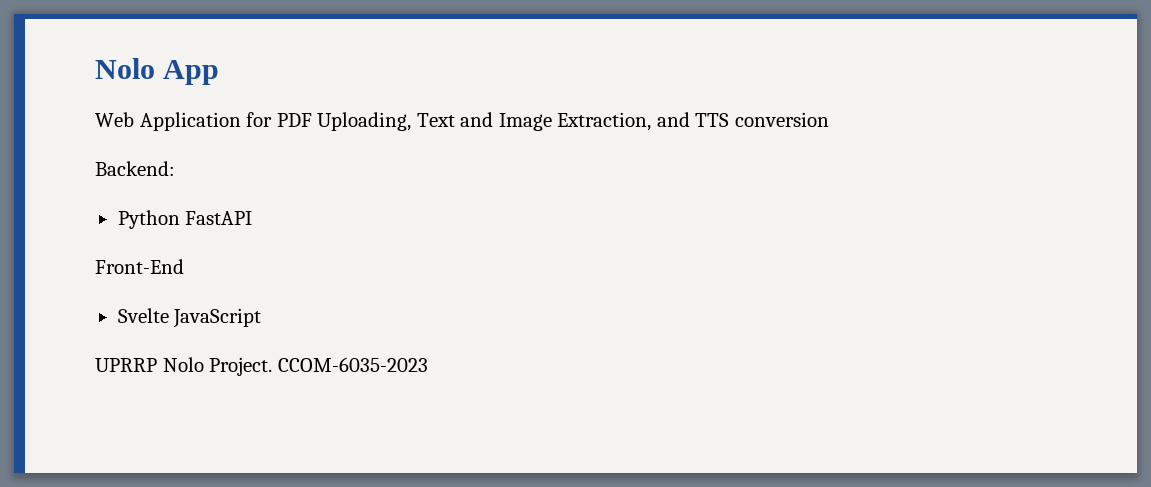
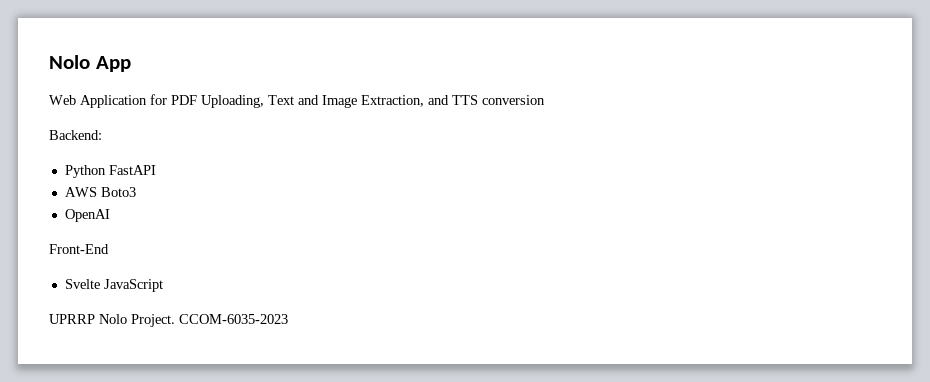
(253, 218) none -> [64,187,136,197] [64,209,110,222] // AWS Boto3 // OpenAI

